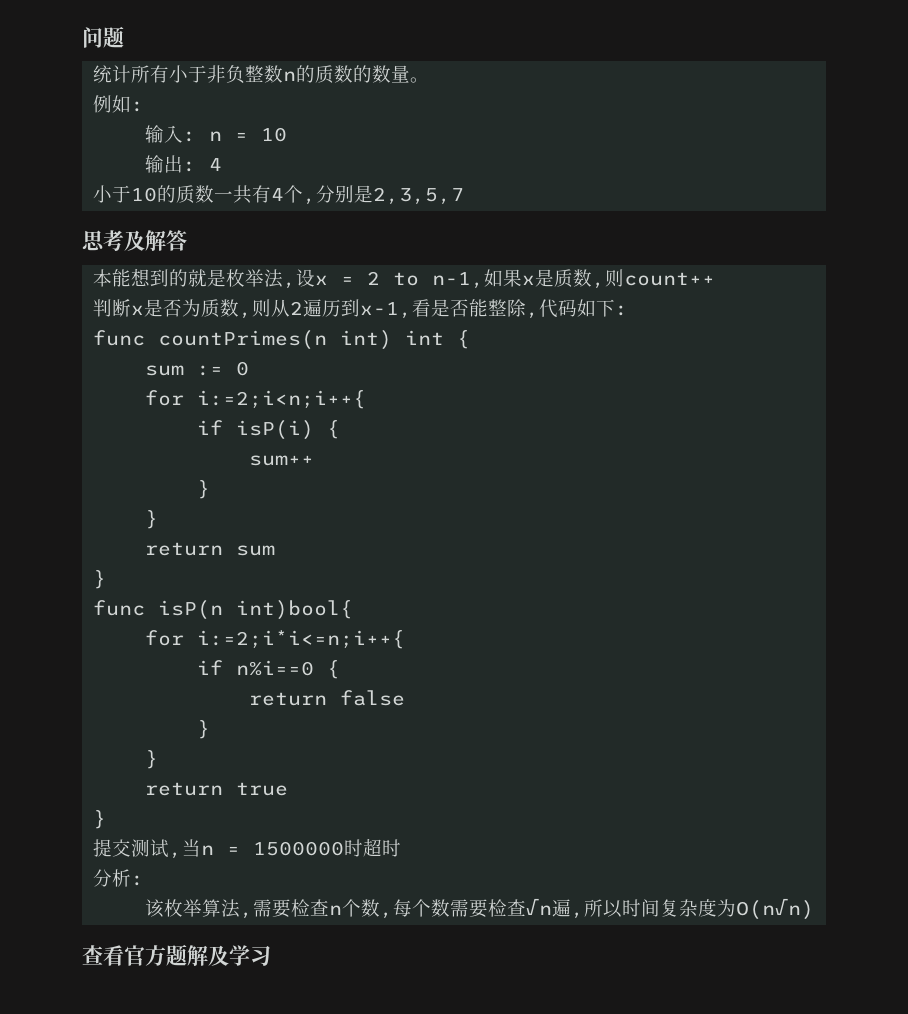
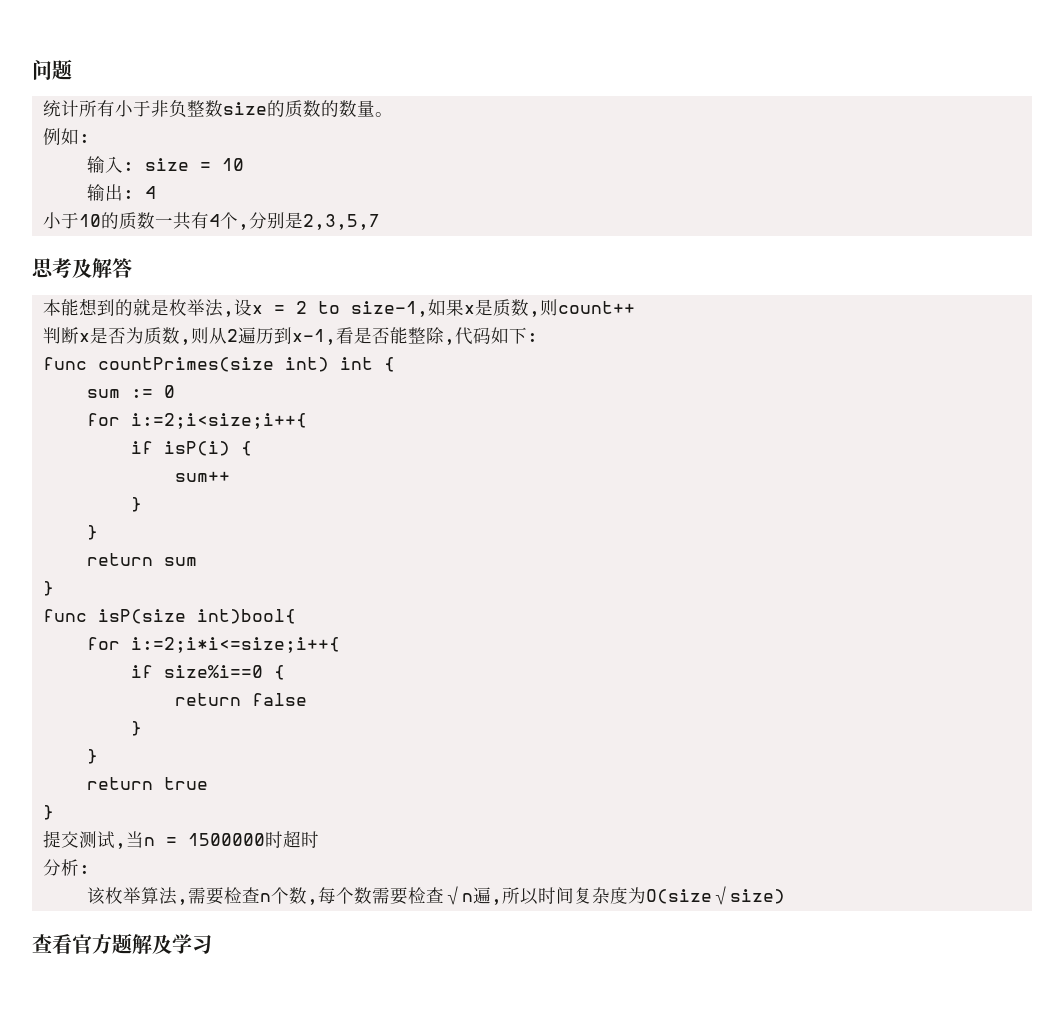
[282,71,296,81] n -> [222,102,267,115] size
[208,131,222,141] n -> [144,158,189,171] size
[431,272,484,289] n-1, -> [350,301,428,317] size-1,
[157,330,327,350] countPrimes(n -> [97,357,274,372] countPrimes(size
[196,390,366,409] i:=2;i<n;i++{ -> [130,413,307,429] i:=2;i<size;i++{
[157,600,223,620] isP(n -> [97,609,186,624] isP(size
[196,630,405,649] [196,660,314,676] i:=2;i*i<=n;i++{ // if n%i==0 -> [130,637,340,653] [130,665,263,678] i:=2;i*i<=size;i++{ // if size%i==0
[735,898,814,920] O(n√n) -> [645,886,785,905] O(size√size)

